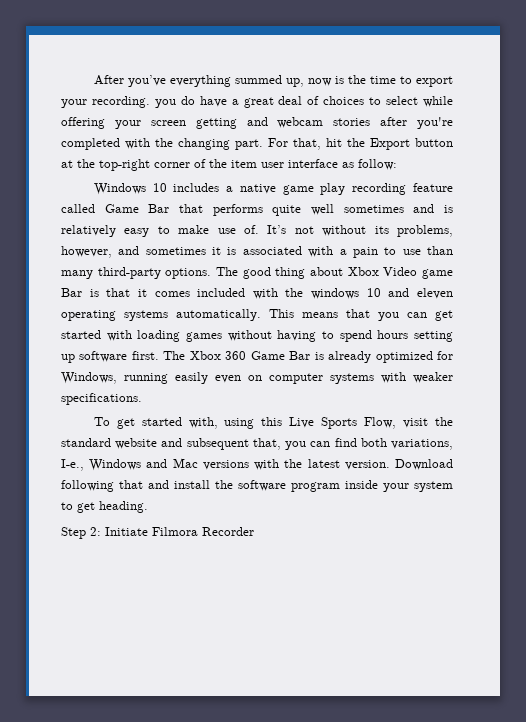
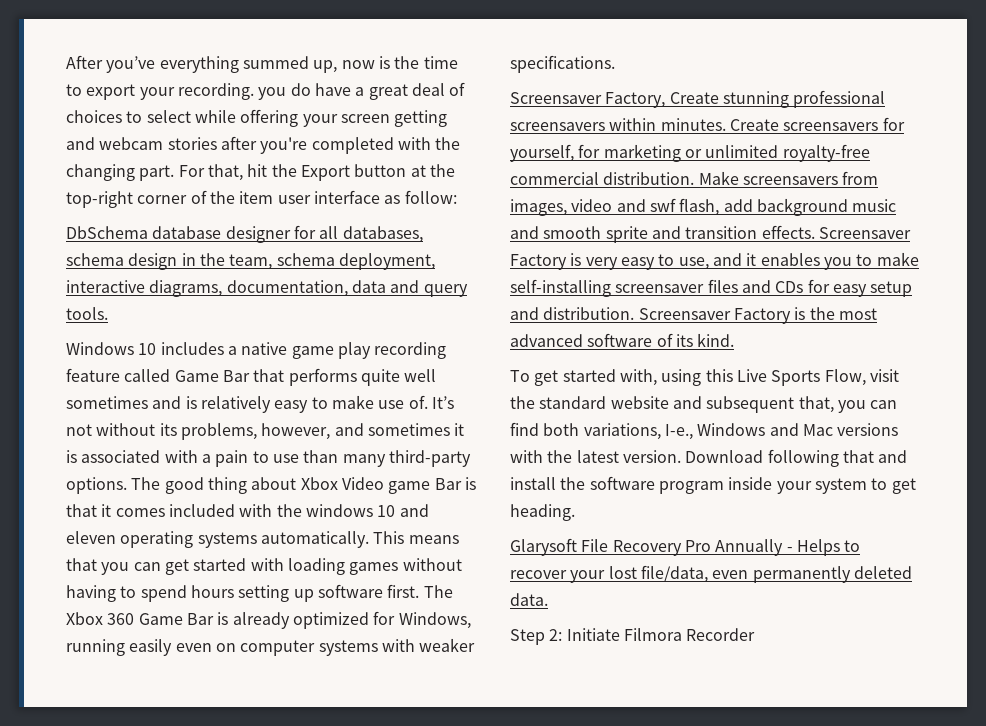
(397, 164) none -> [66,225,423,243] [66,253,435,270] [66,280,468,297] [66,307,108,320] // DbSchema database designer for all databases, schema design in the team, schema deployment, interactive diagrams, documentation, data and query tools.
(142, 399) none -> [510,90,886,108] [510,117,905,131] [510,144,870,162] [510,171,879,185] [510,198,897,216] [510,225,911,243] [510,252,919,270] [510,279,913,297] [510,307,877,324] [510,333,735,347] // Screensaver Factory, Create stunning professional screensavers within minutes. Create screensavers for yourself, for marketing or unlimited royalty-free commercial distribution. Make screensavers from images, video and swf flash, add background music and smooth sprite and transition effects. Screensaver Factory is very easy to use, and it enables you to make self-installing screensaver files and CDs for easy setup and distribution. Screensaver Factory is the most advanced software of its kind.
(148, 507) none -> [510,538,861,556] [510,565,912,583] [510,593,548,606] // Glarysoft File Recovery Pro Annually - Helps to recover your lost file/data, even permanently deleted data.

